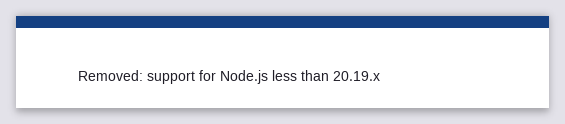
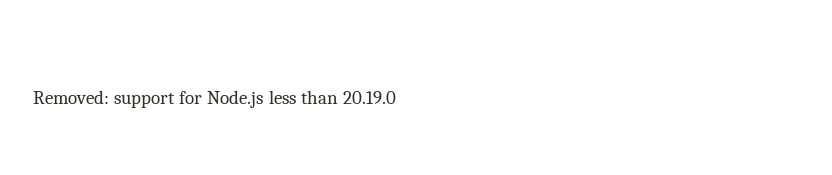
[333,71,380,81] 20.19.x -> [342,91,396,104] 20.19.0

